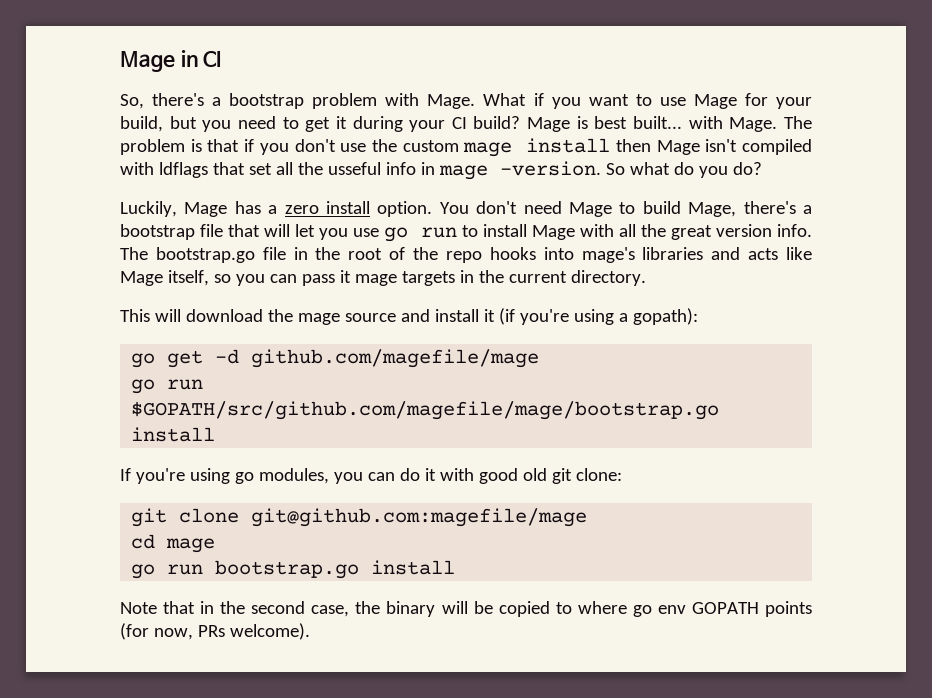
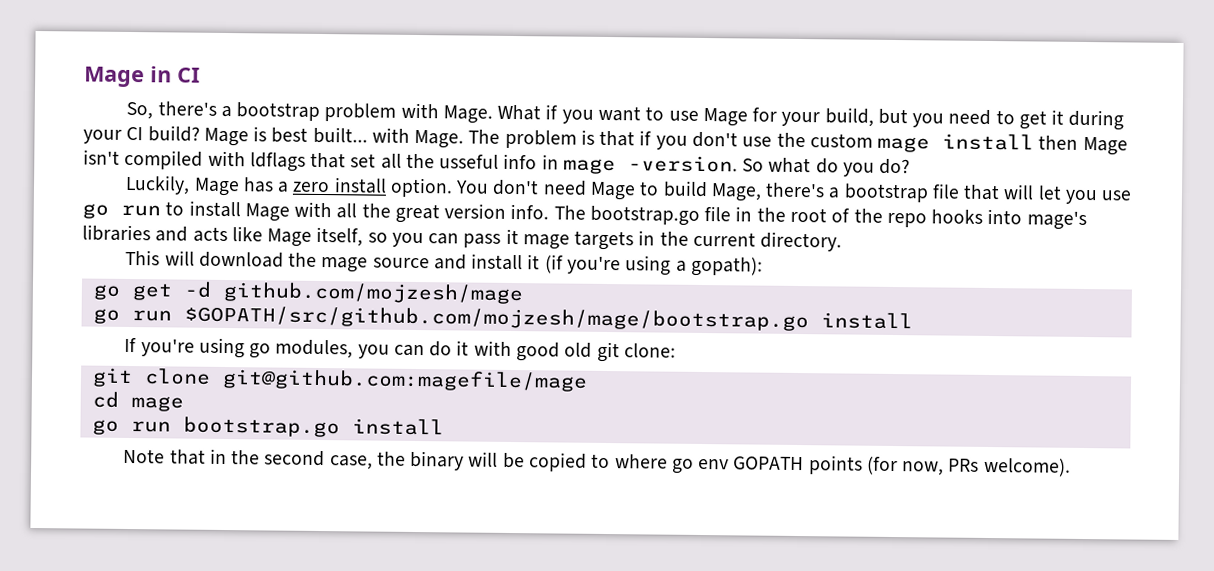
[251,349,540,368] [131,379,204,394] [131,401,720,420] github.com/magefile/mage // go run $GOPATH/src/github.com/magefile/mage/bootstrap.go -> [222,281,523,305] [92,305,809,332] github.com/mojzesh/mage // go run $GOPATH/src/github.com/mojzesh/mage/bootstrap.go

